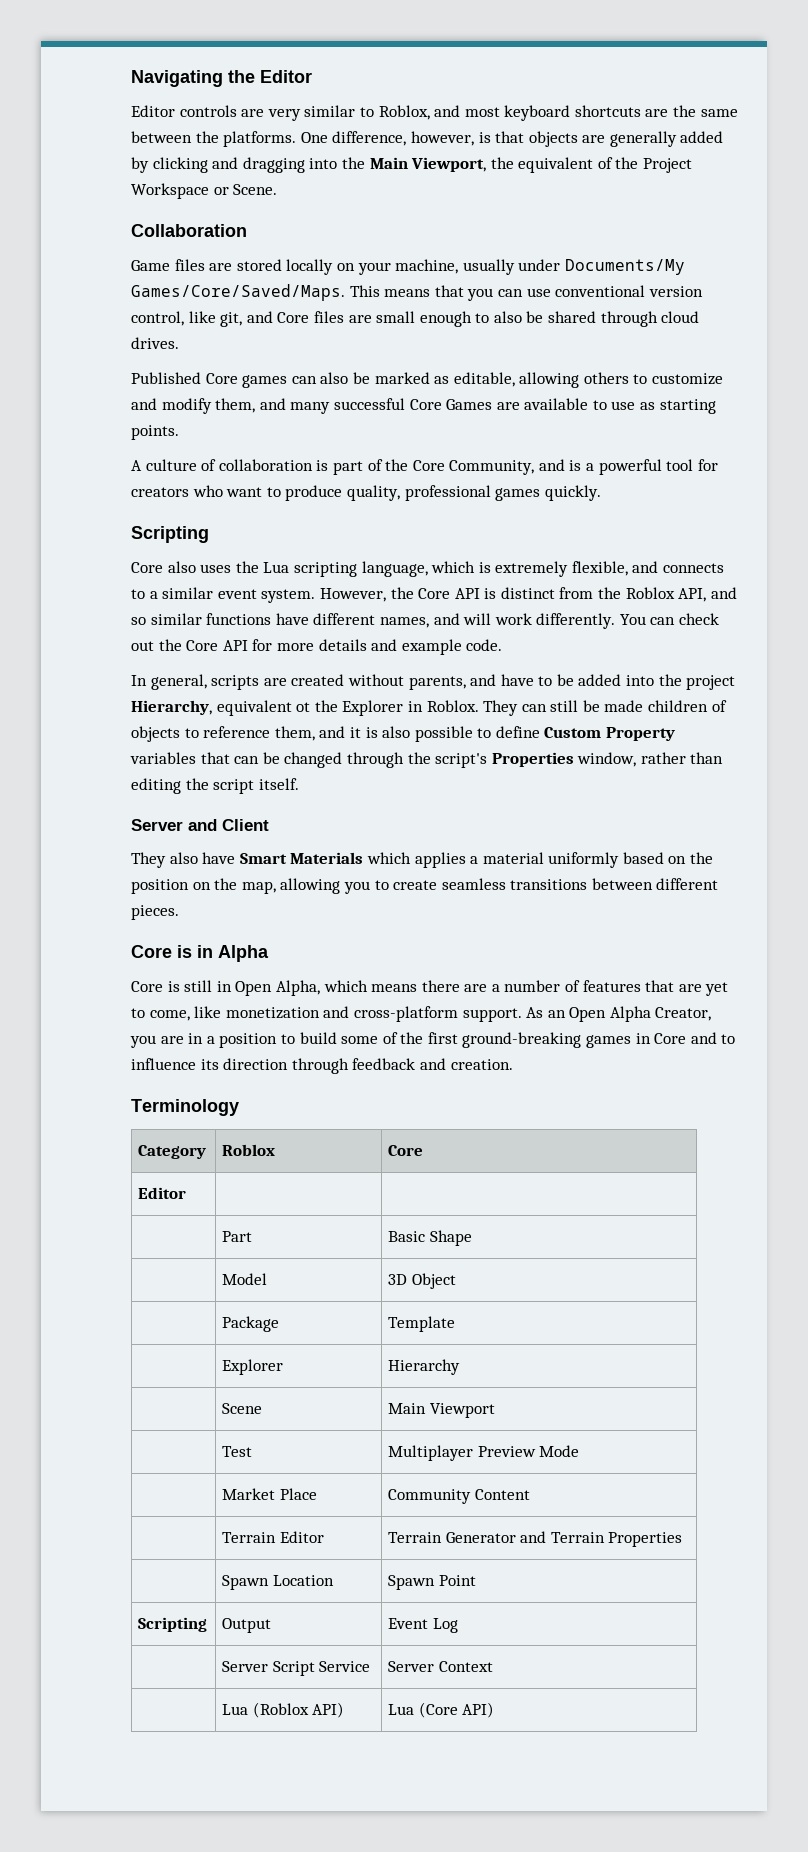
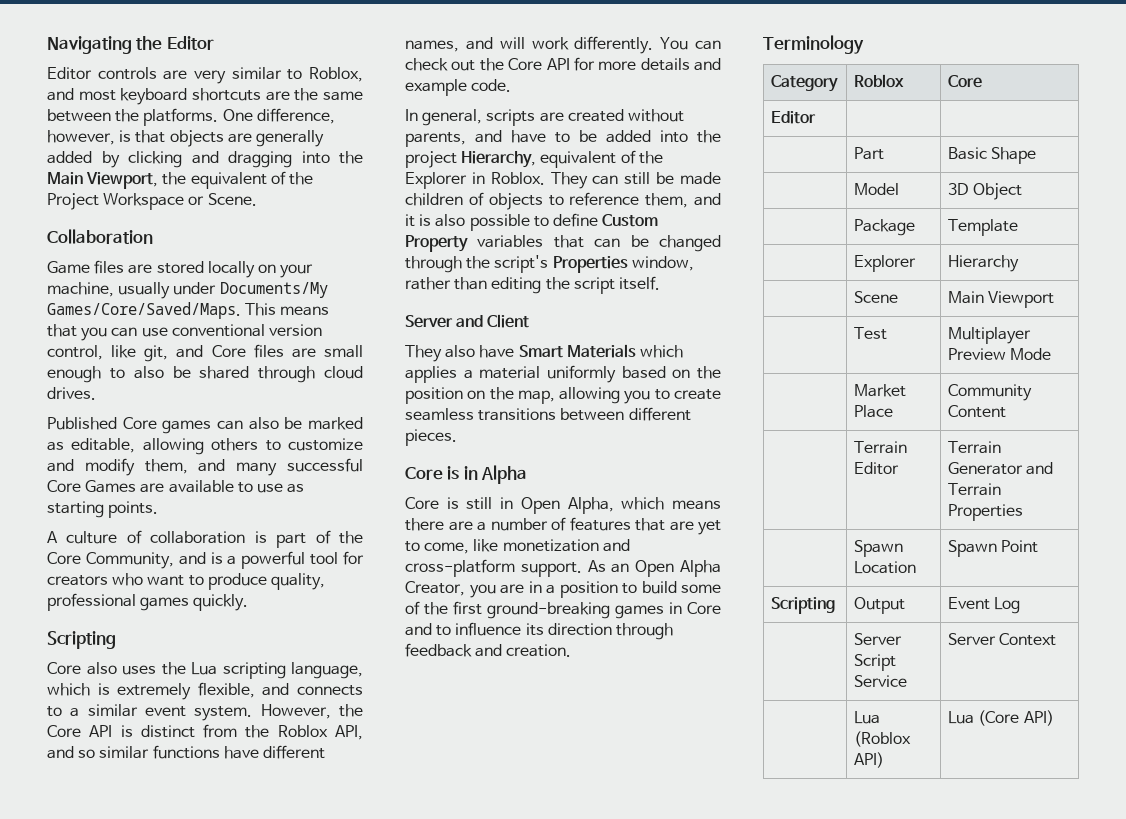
[296,702,311,712] ot -> [620,150,636,164] of

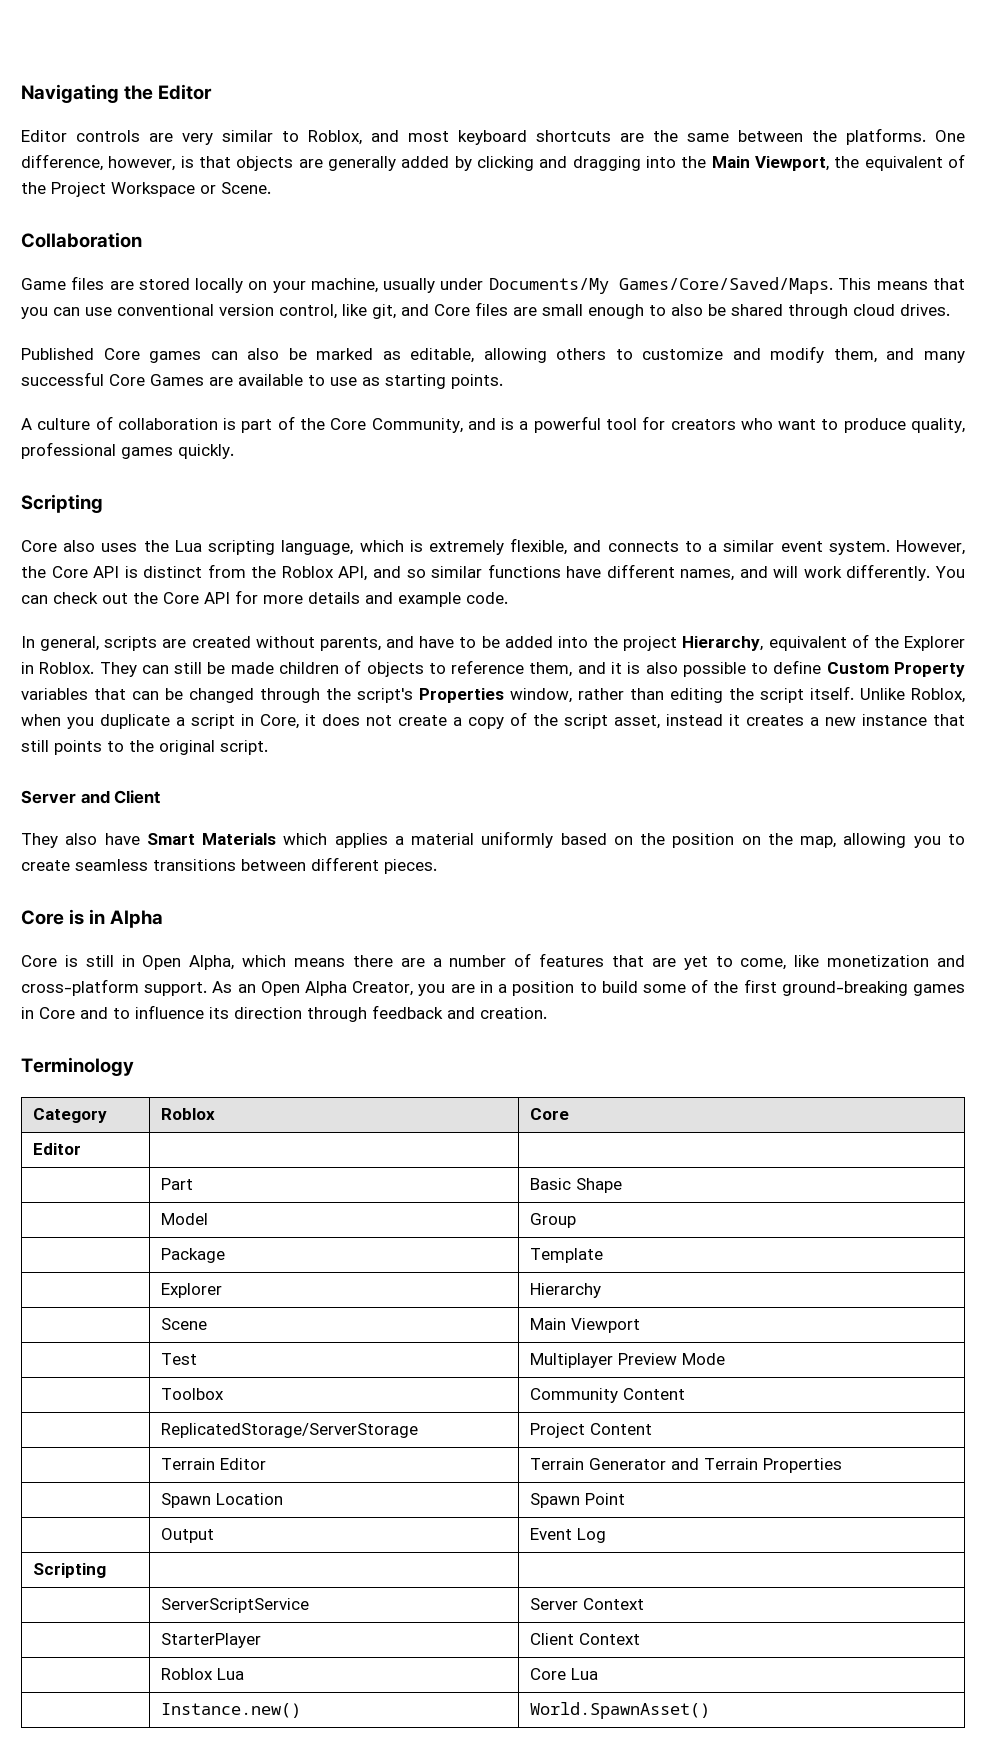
(660, 283) none -> [860,688,965,703] [21,712,965,729] [21,740,268,755] Unlike Roblox, when you duplicate a script in Core, it does not create a copy of the script asset, instead it creates a new instance that still points to the original script.
[948,183,1023,200] 3D Object -> [529,1213,576,1228] Group
[854,384,907,397] [854,405,894,418] Market Place -> [160,1388,224,1400] Toolbox
(1007, 411) none -> [160,1423,418,1438] [529,1423,652,1438] // | ReplicatedStorage/ServerStorage | Project Content
[771,597,836,614] Scripting -> (625, 1499) none
[854,633,903,645] [854,654,897,671] [854,675,908,687] | Server Script Service -> [32,1563,106,1578] [160,1598,309,1613] Scripting | | // | ServerScriptService
[854,711,881,724] [854,731,912,747] [854,752,885,768] [948,710,1054,726] Lua (Roblox API) | Lua (Core API) -> [160,1633,261,1648] [529,1633,640,1645] [160,1668,244,1680] [529,1668,598,1680] [160,1703,301,1718] [529,1702,710,1719] StarterPlayer | Client Context // | Roblox Lua | Core Lua // | Instance.new() | World.SpawnAsset()

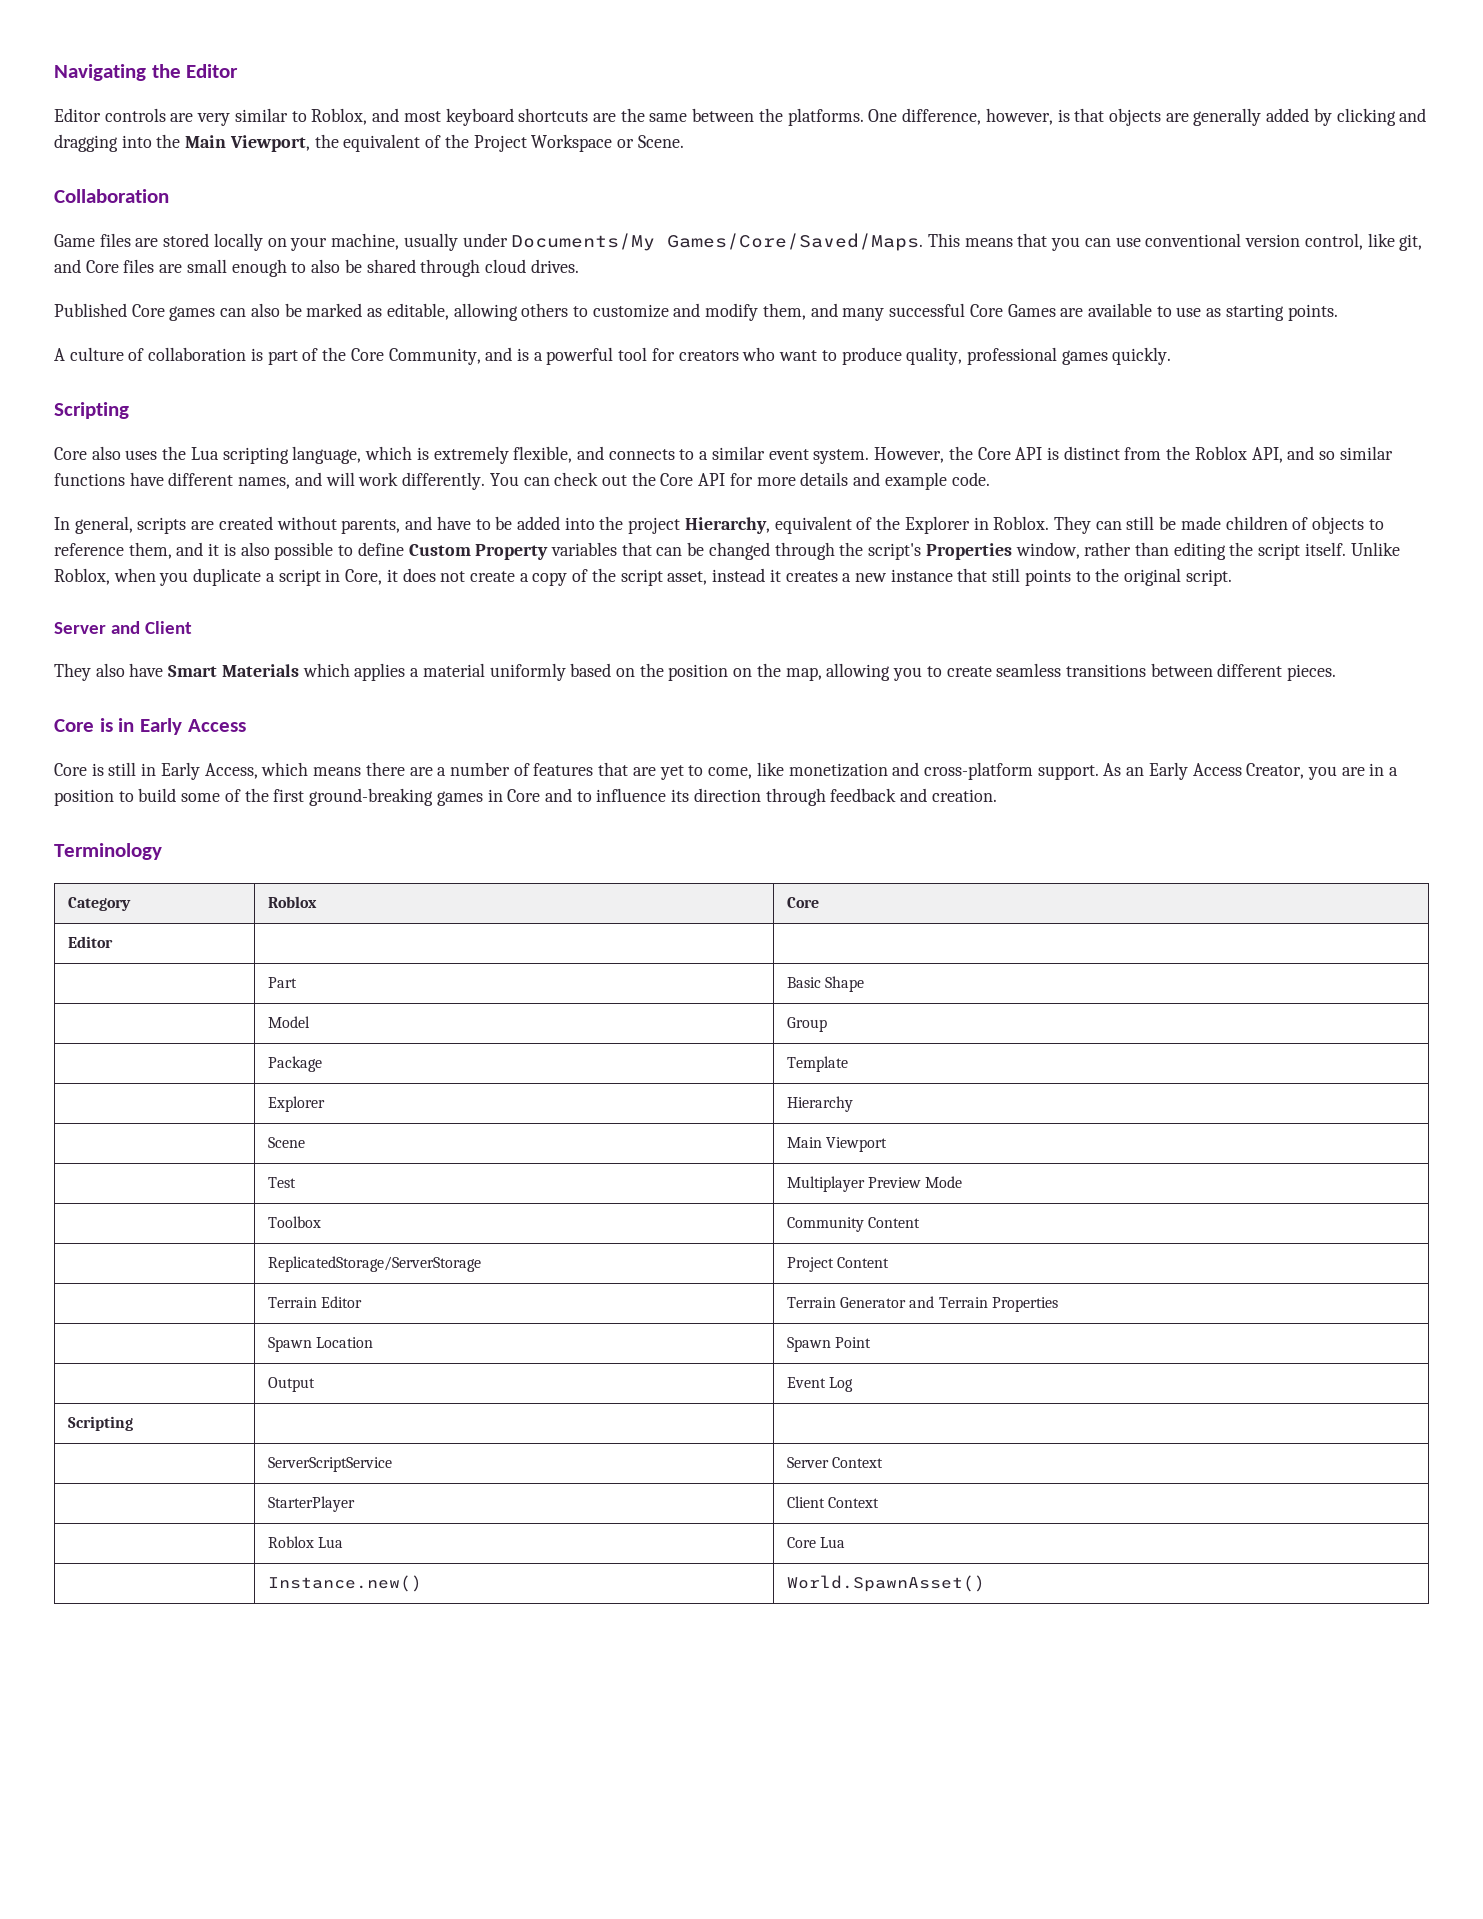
[110,910,164,928] Alpha -> [140,718,246,735] Early Access
[142,955,235,970] Open Alpha, -> [160,762,258,780] Early Access,
[260,981,348,996] Open Alpha -> [1148,762,1242,780] Early Access

